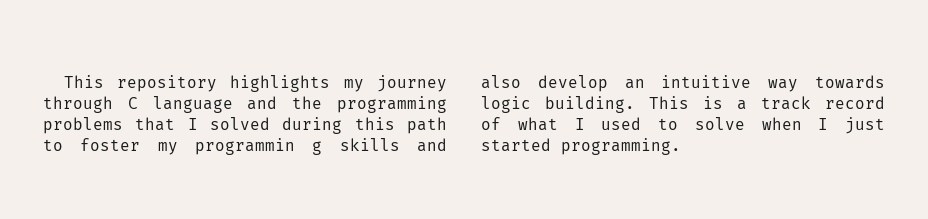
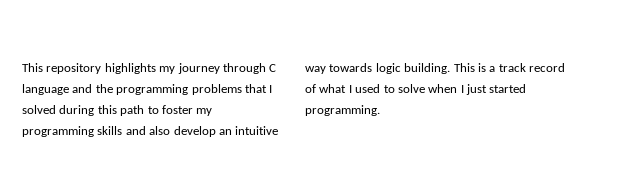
[195,138,323,155] programmin g -> [22,126,94,137] programming

